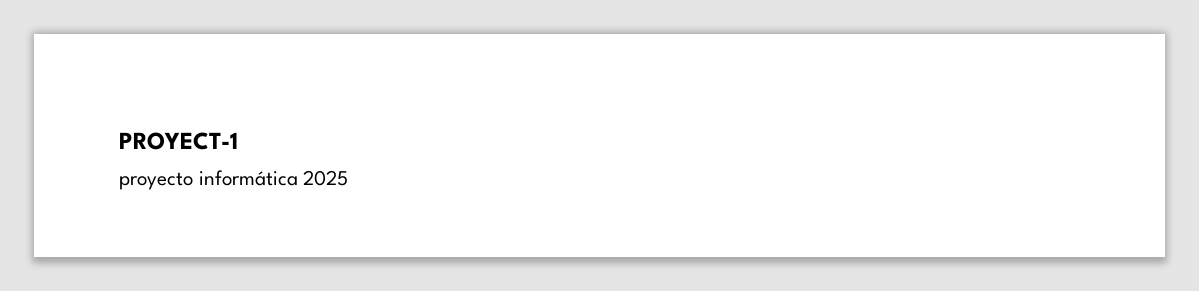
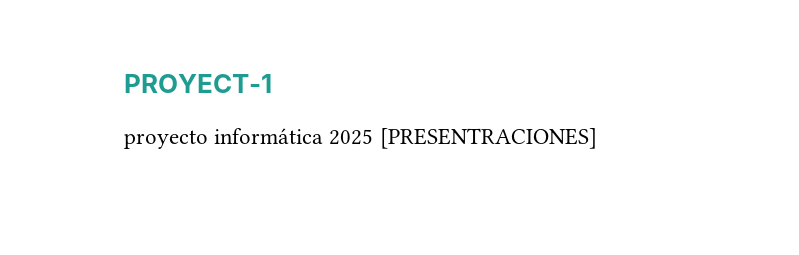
(349, 178) none -> [379,128,597,149] [PRESENTRACIONES]

